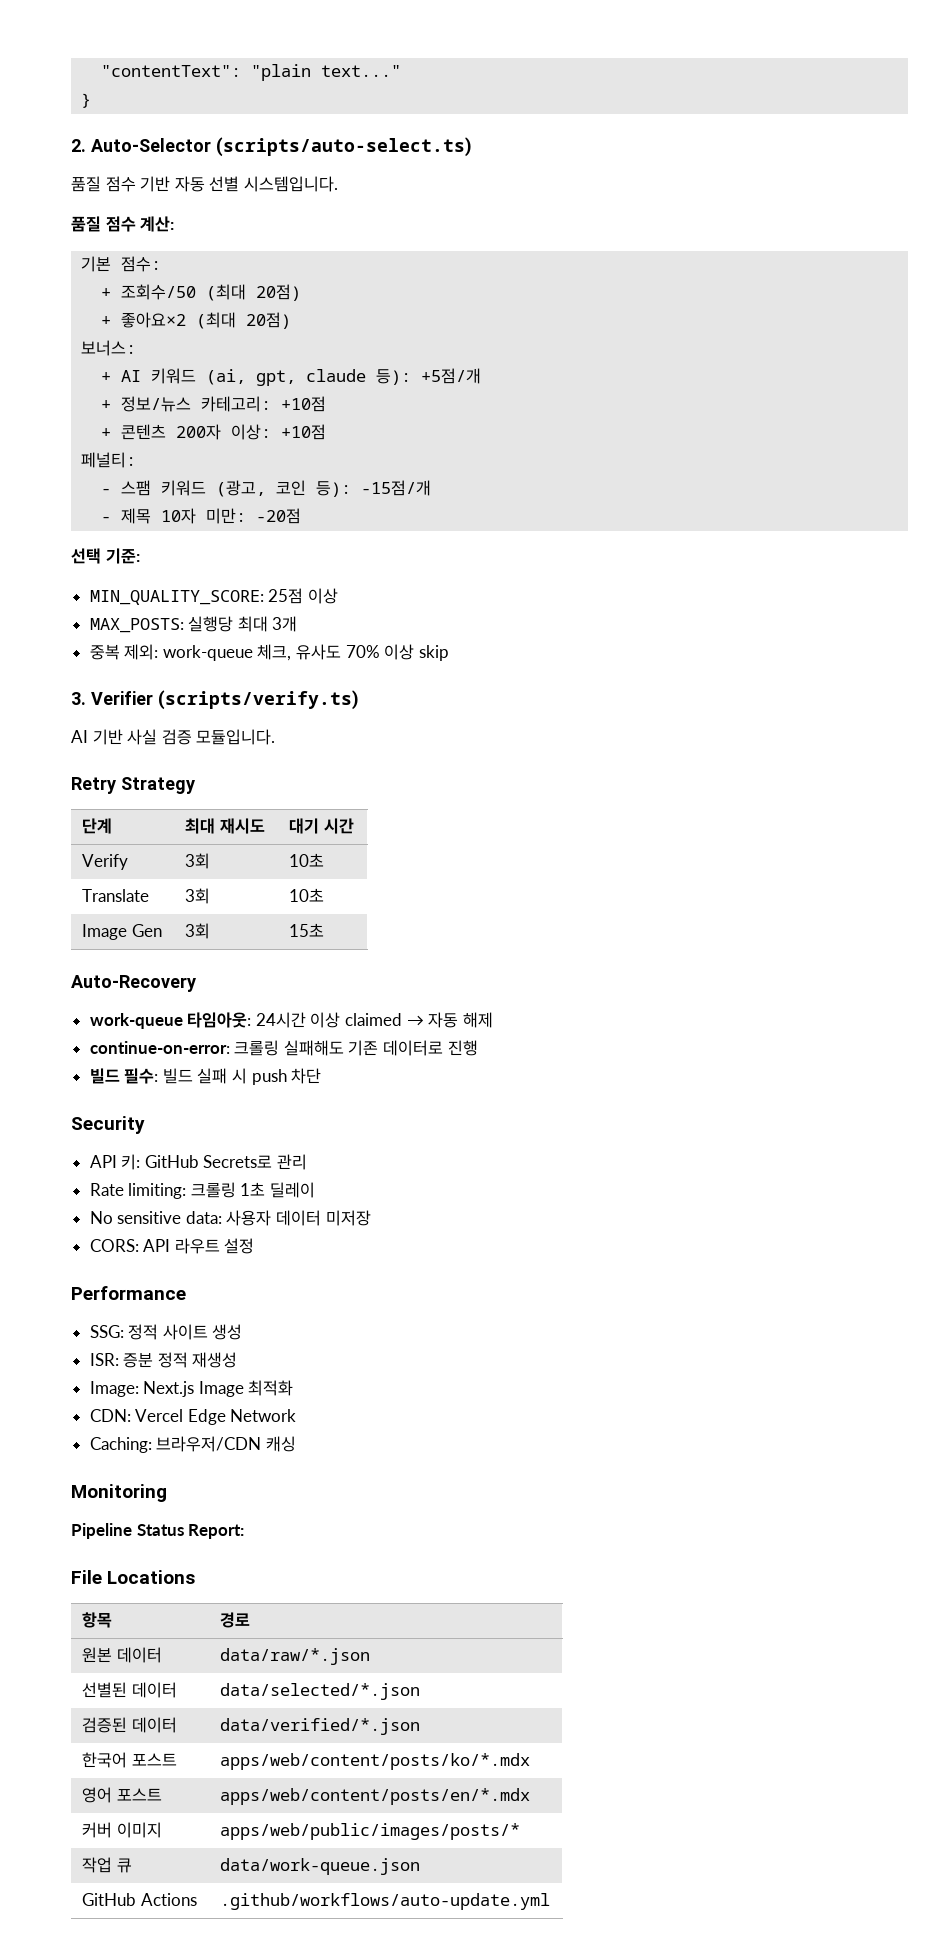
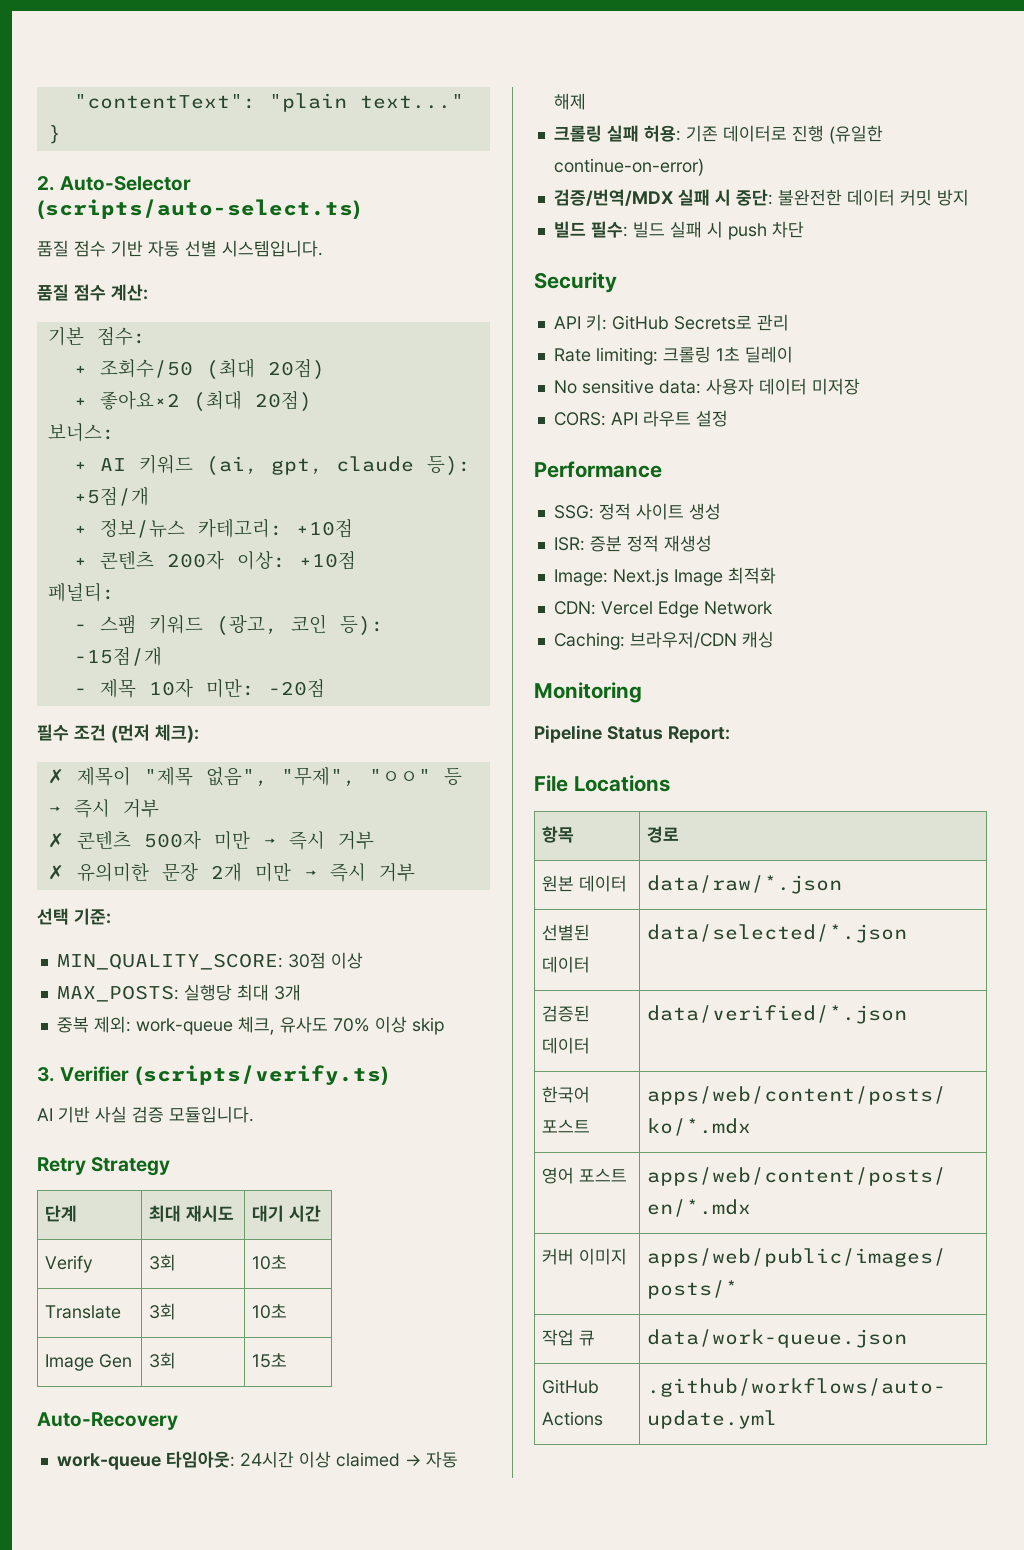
(302, 516) none -> [37,724,199,743] [47,767,462,787] [47,799,159,818] [47,830,374,850] [47,862,415,882] // 필수 조건 (먼저 체크): // ✗ 제목이 "제목 없음", "무제", "ㅇㅇ" 등 → 즉시 거부 // ✗ 콘텐츠 500자 미만 → 즉시 거부 // ✗ 유의미한 문장 2개 미만 → 즉시 거부
[268,588,304,604] 25점 -> [287,952,326,969] 30점
[89,1040,344,1056] continue-on-error: 크롤링 실패해도 -> [553,125,681,142] 크롤링 실패 허용:
(478, 1048) none -> [828,125,883,144] [553,158,704,176] [553,189,969,206] (유일한 continue-on-error) // 검증/번역/MDX 실패 시 중단: 불완전한 데이터 커밋 방지

